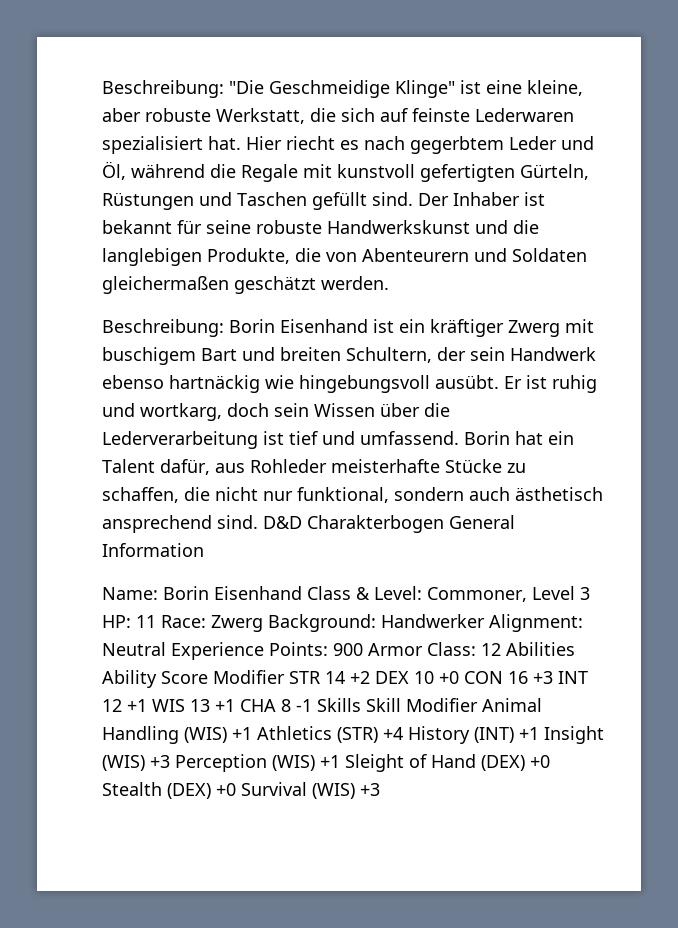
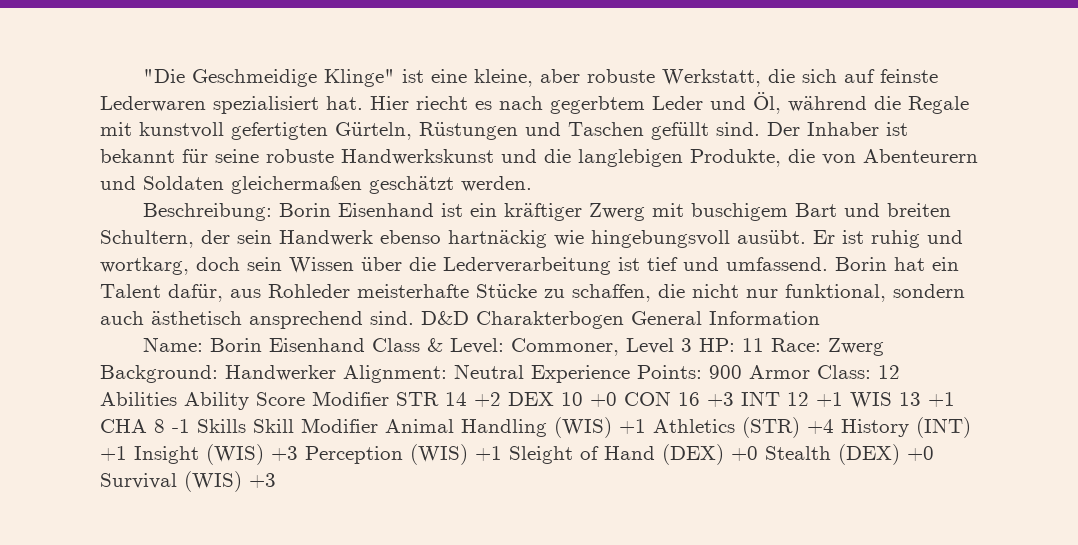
[102,80,224,98] Beschreibung: -> (142, 76) none

